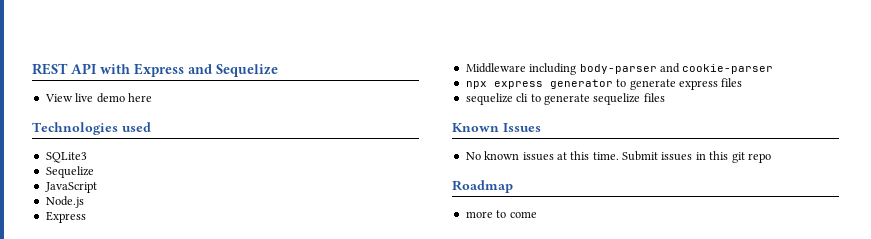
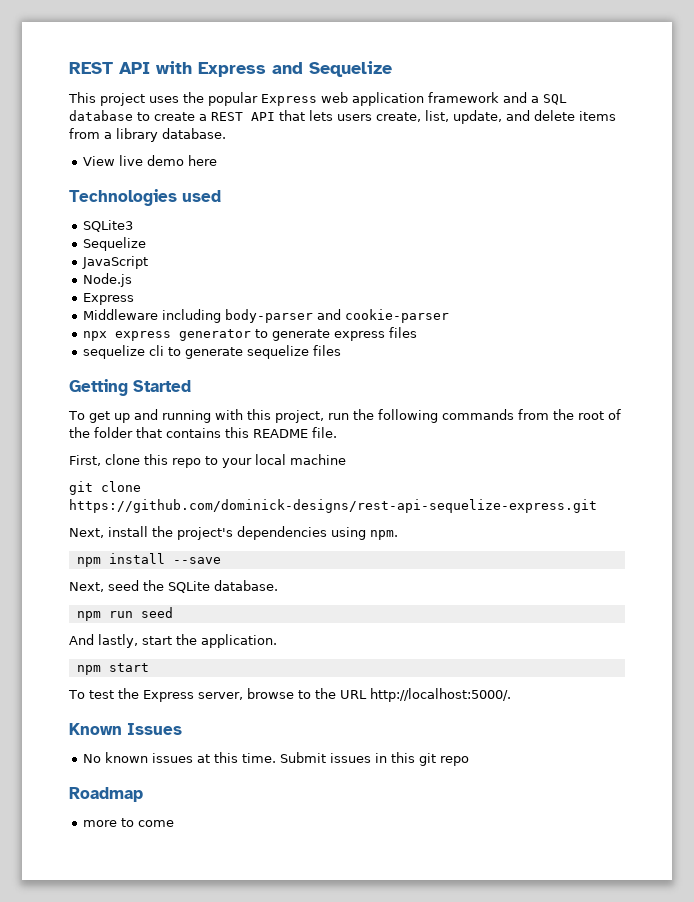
(278, 70) none -> [68,92,567,106] [69,110,616,124] [69,128,226,142] // This project uses the popular Express web application framework and a SQL database to create a REST API that lets users create, list, update, and delete items from a library database.
(665, 97) none -> [69,379,191,396] [68,409,621,423] [69,427,337,438] [69,454,346,468] [69,481,141,495] [69,499,597,513] [69,526,398,540] [76,553,221,567] [69,580,278,593] [76,607,173,621] [69,634,277,648] [76,663,149,675] [68,688,511,702] // Getting Started // To get up and running with this project, run the following commands from the root of the folder that contains this README file. // First, clone this repo to your local machine // git clone https://github.com/dominick-designs/rest-api-sequelize-express.git // Next, install the project's dependencies using npm. // npm install --save // Next, seed the SQLite database. // npm run seed // And lastly, start the application. // npm start // To test the Express server, browse to the URL http://localhost:5000/.

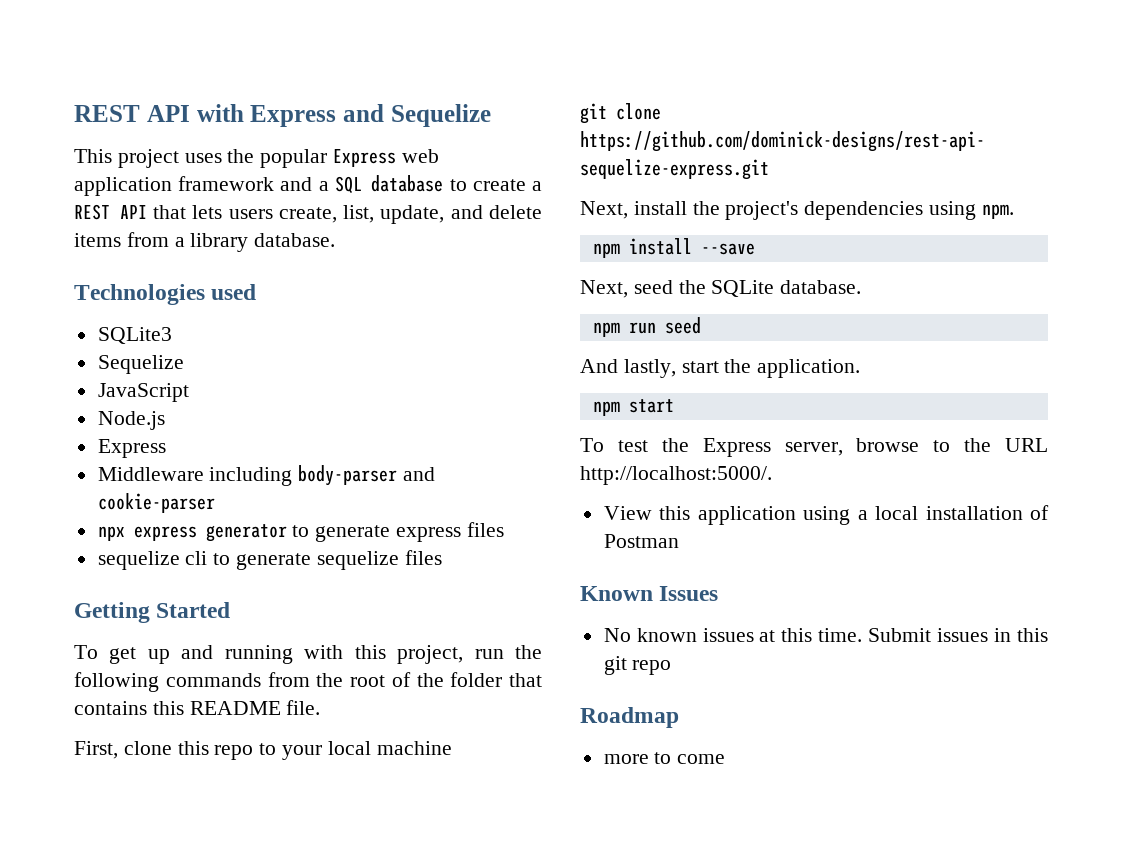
[83,155,218,166] // View live demo here -> (336, 240) none
(511, 695) none -> [603,505,1049,525] [603,534,679,548] // View this application using a local installation of Postman

